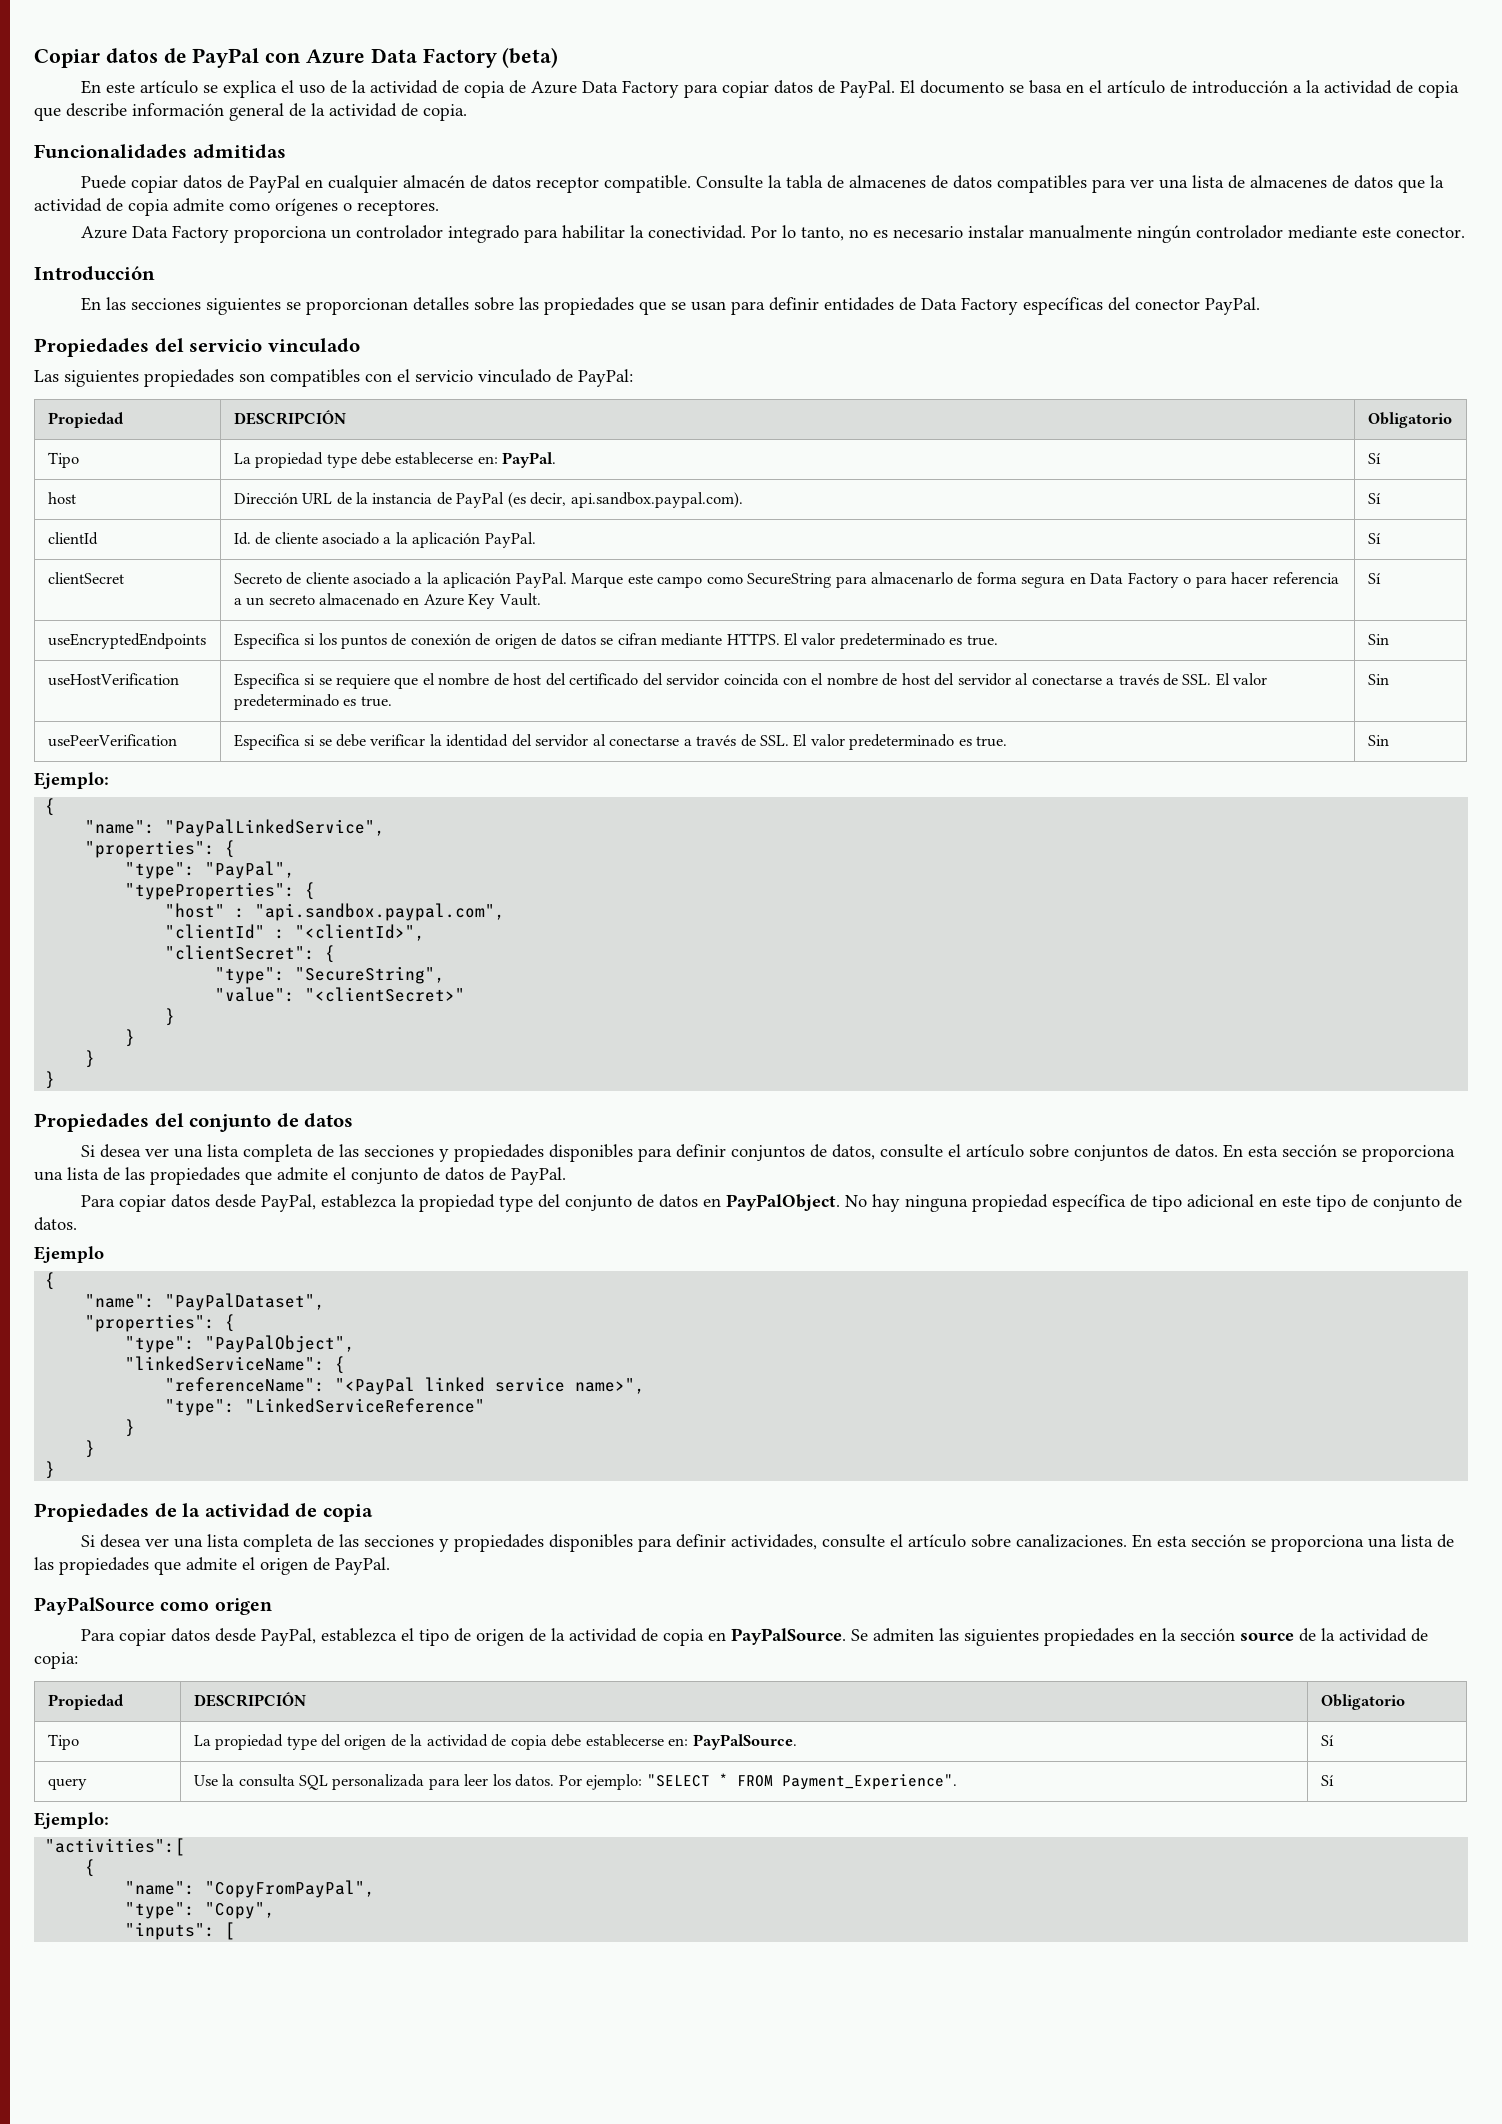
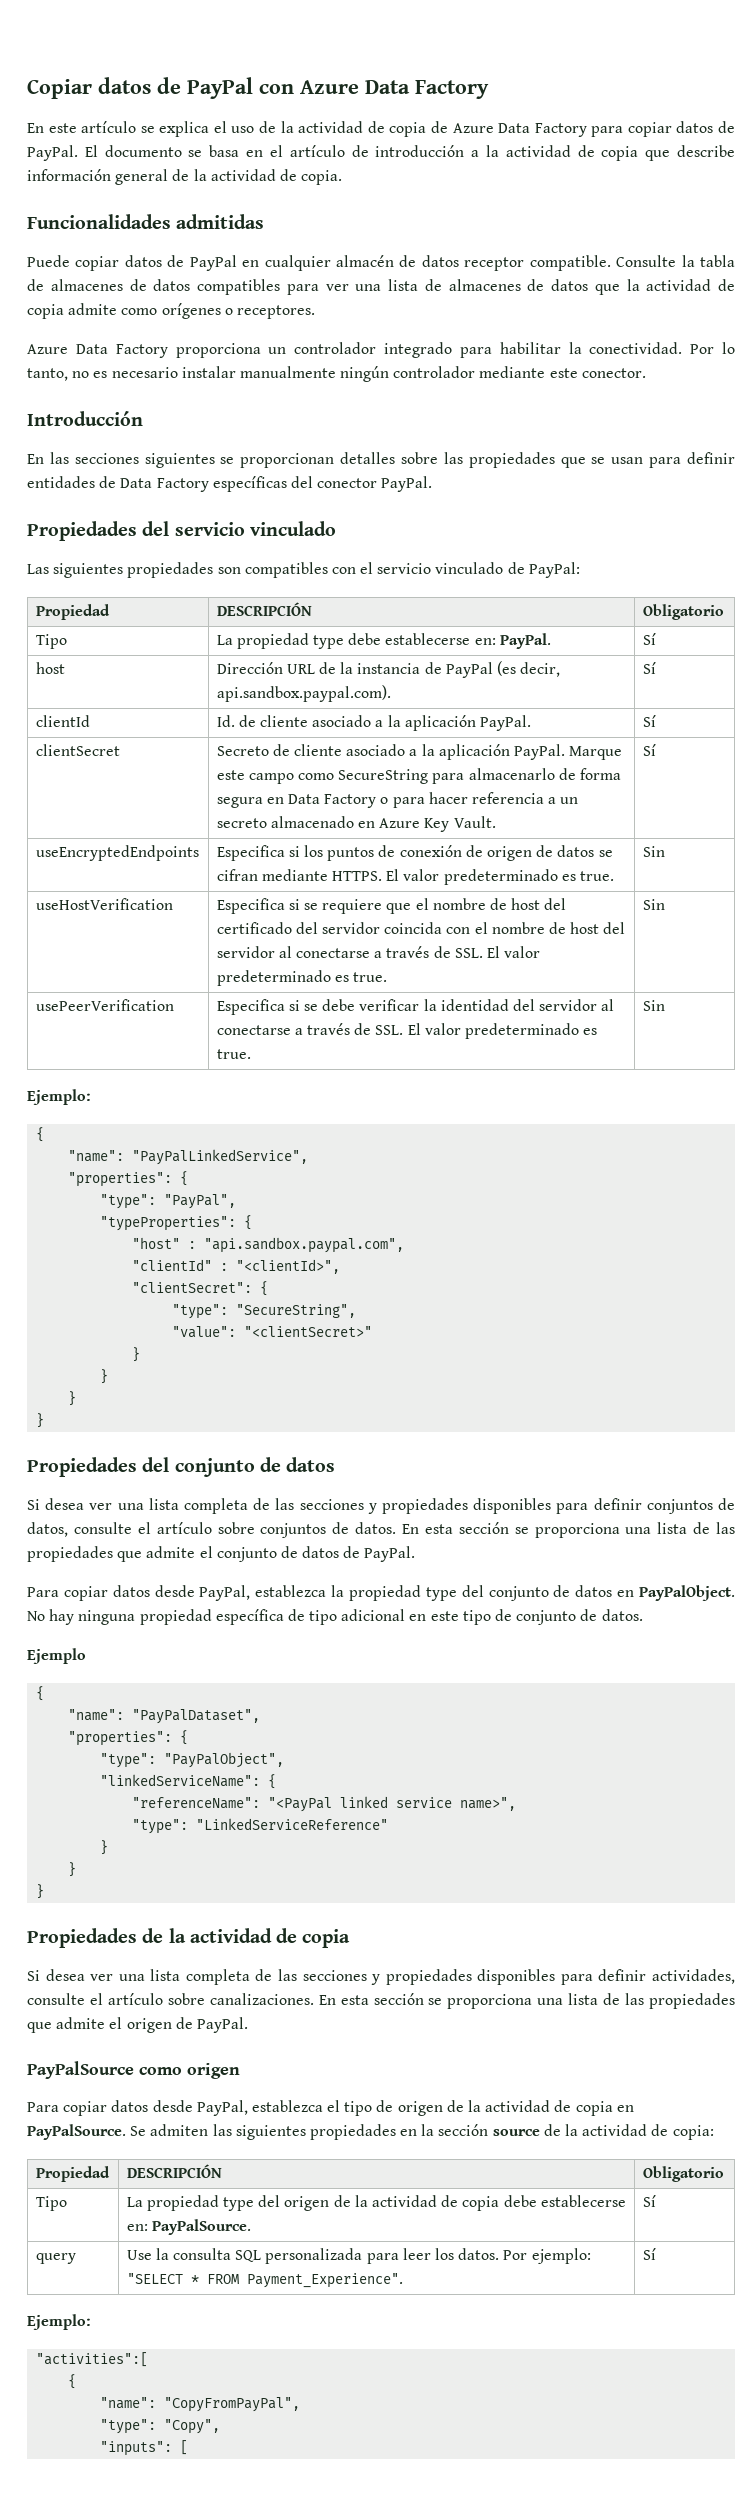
[502,47,559,68] (beta) -> (489, 89) none

